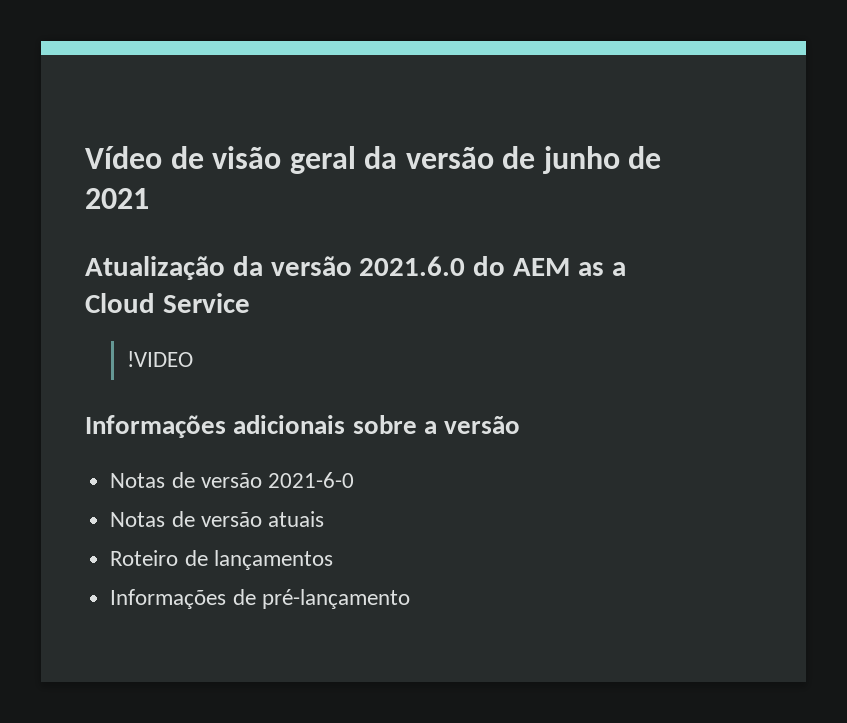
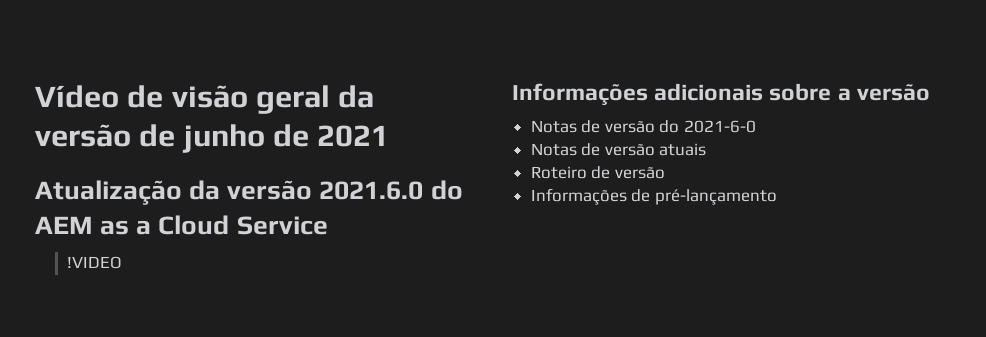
(262, 480) none -> [659,120,680,133] do
[213,550,333,570] lançamentos -> [614,166,665,179] versão

